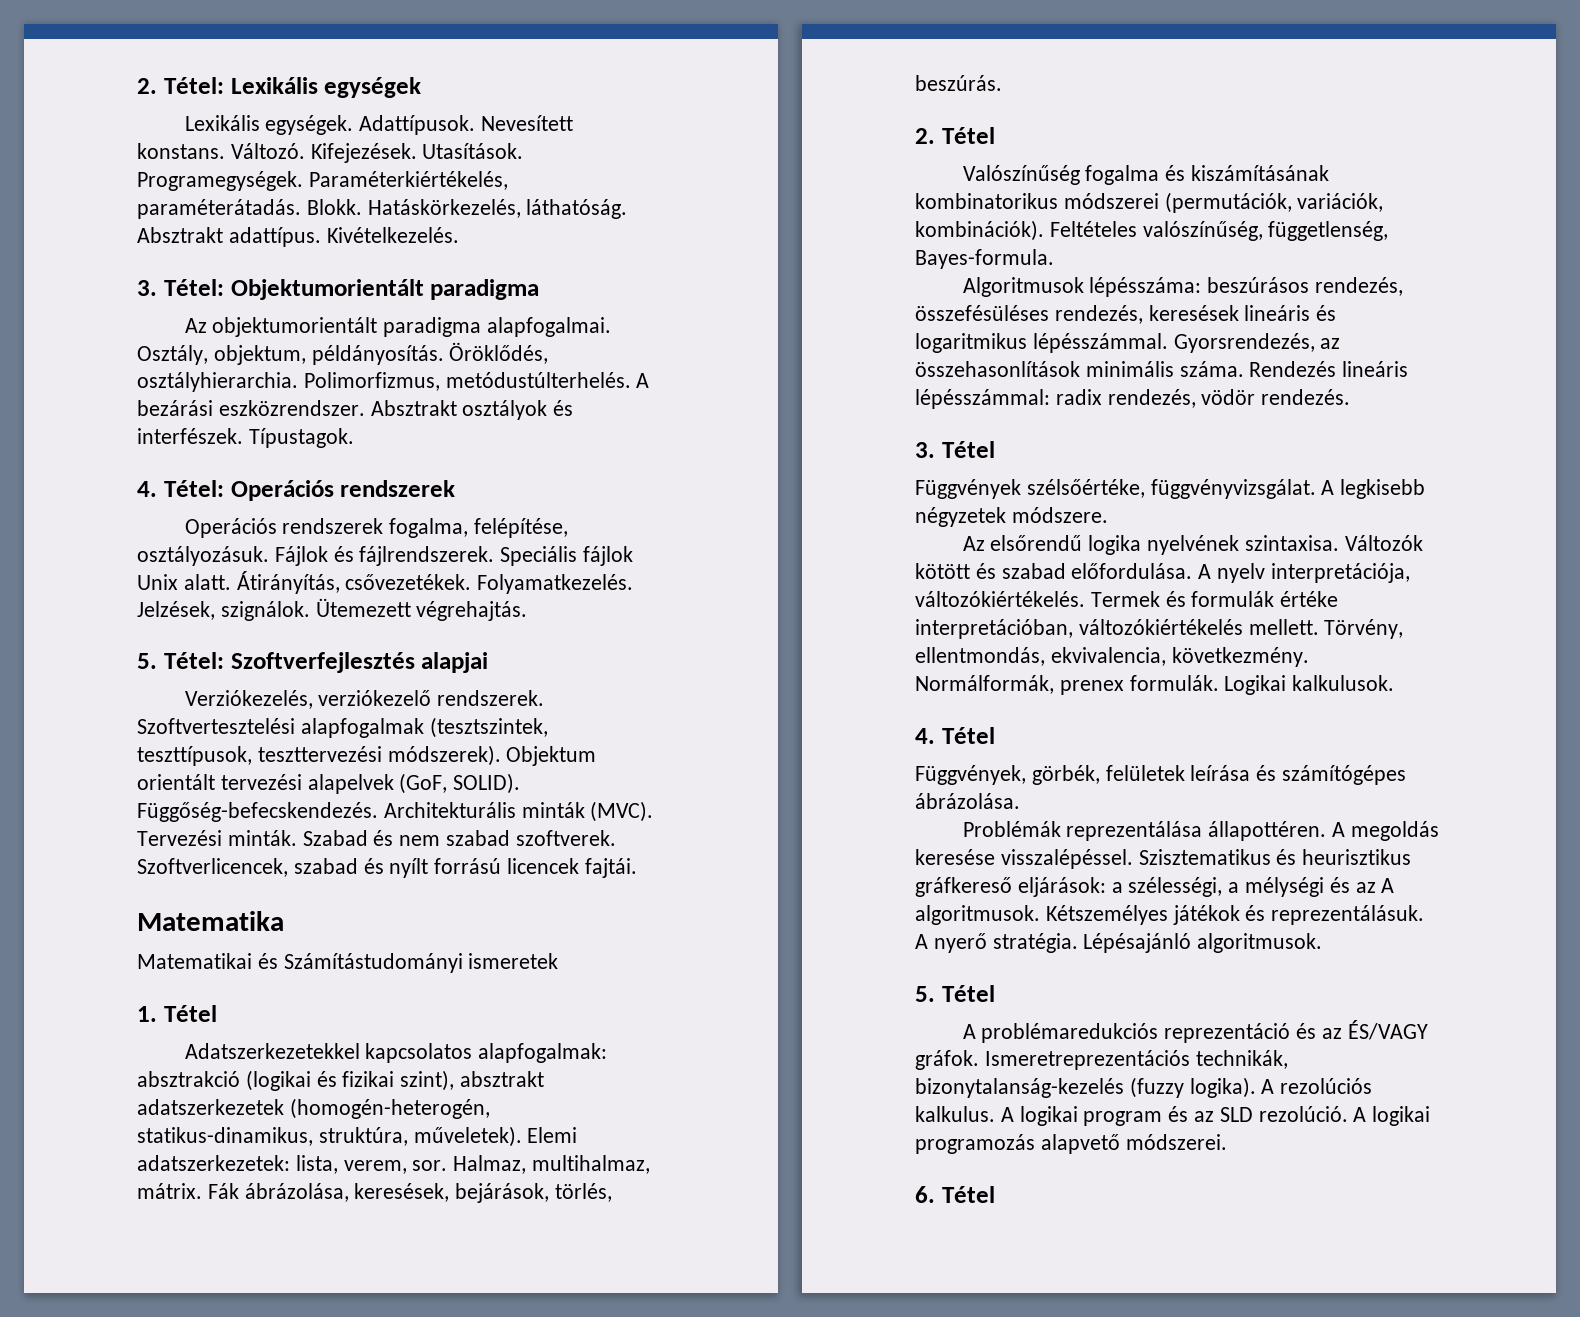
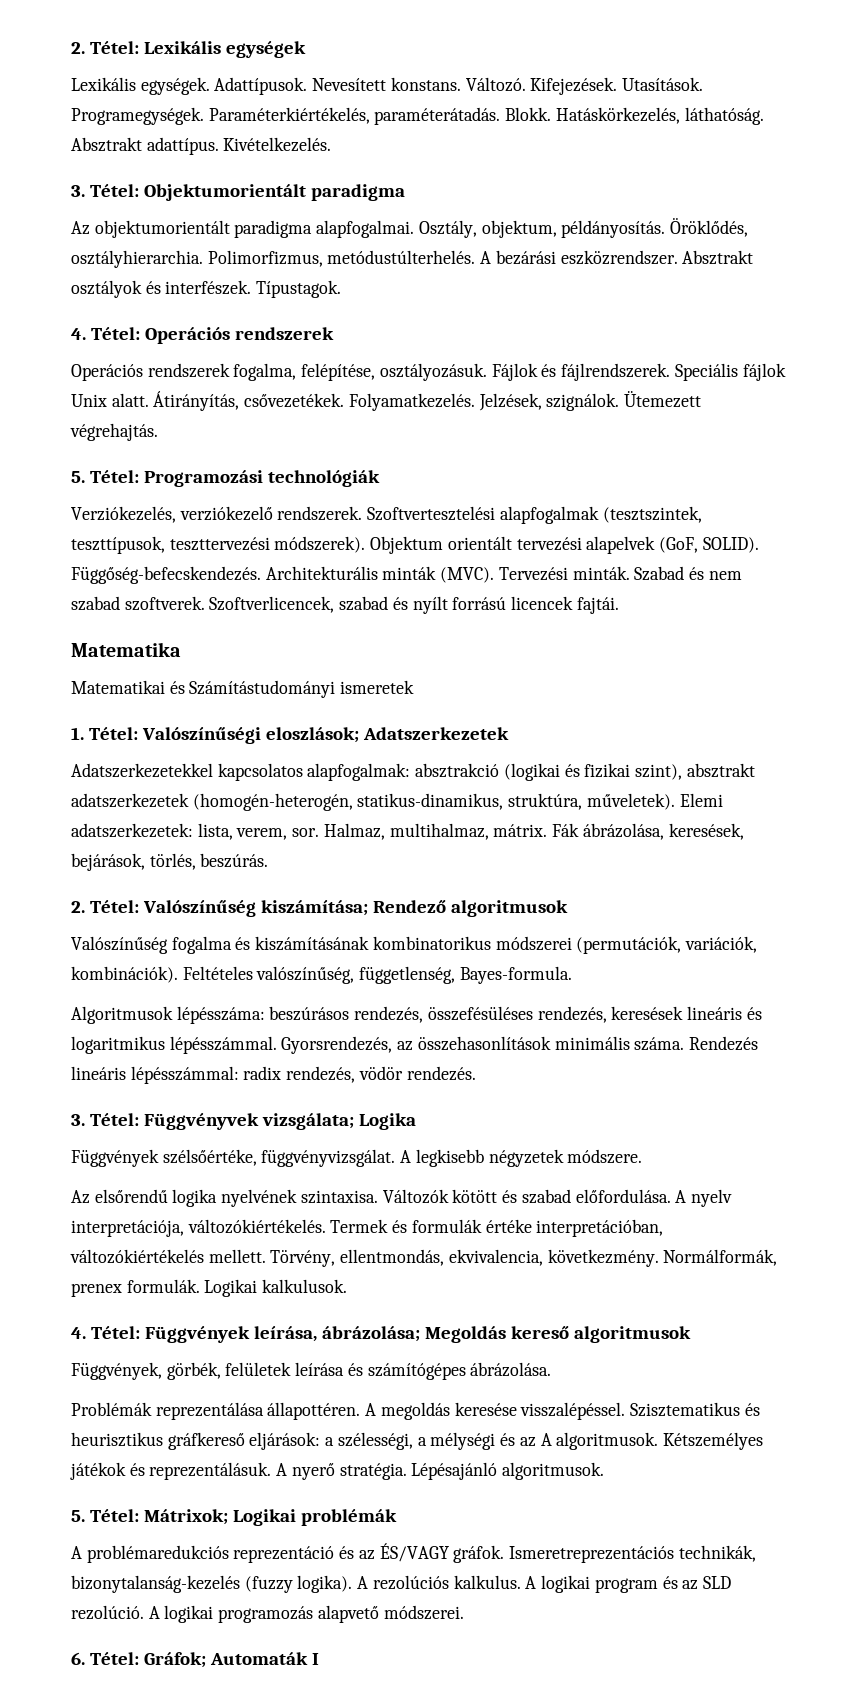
[230,652,489,673] Szoftverfejlesztés alapjai -> [143,470,380,487] Programozási technológiák
[163,1005,217,1022] Tétel -> [88,727,509,744] Tétel: Valószínűségi eloszlások; Adatszerkezetek
[941,127,995,144] Tétel -> [89,900,568,917] Tétel: Valószínűség kiszámítása; Rendező algoritmusok
[941,441,995,458] Tétel -> [89,1113,416,1130] Tétel: Függvényvek vizsgálata; Logika
[941,727,995,744] Tétel -> [90,1326,691,1343] Tétel: Függvények leírása, ábrázolása; Megoldás kereső algoritmusok
[941,985,995,1002] Tétel -> [89,1509,397,1526] Tétel: Mátrixok; Logikai problémák
[941,1186,995,1203] Tétel -> [89,1652,319,1668] Tétel: Gráfok; Automaták I

